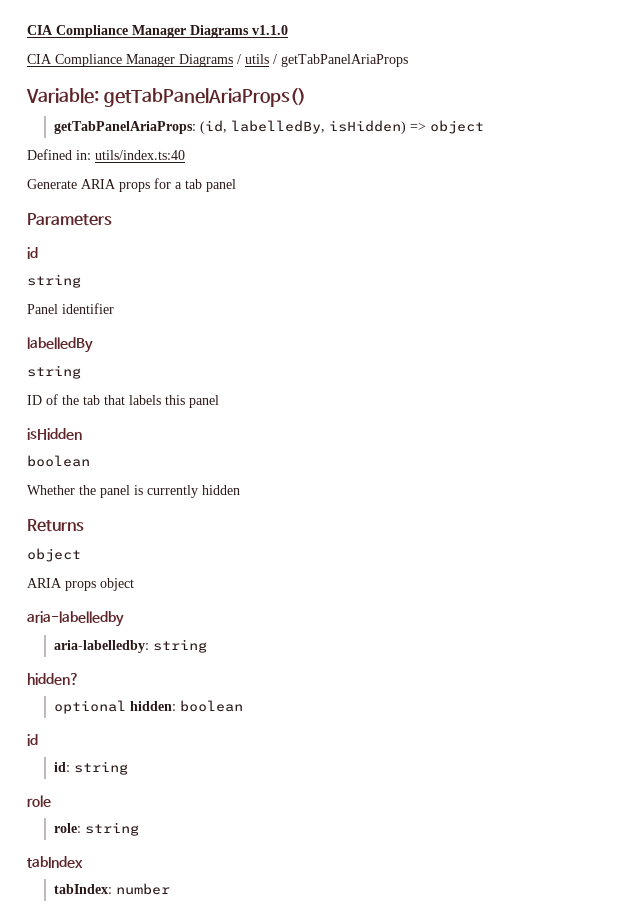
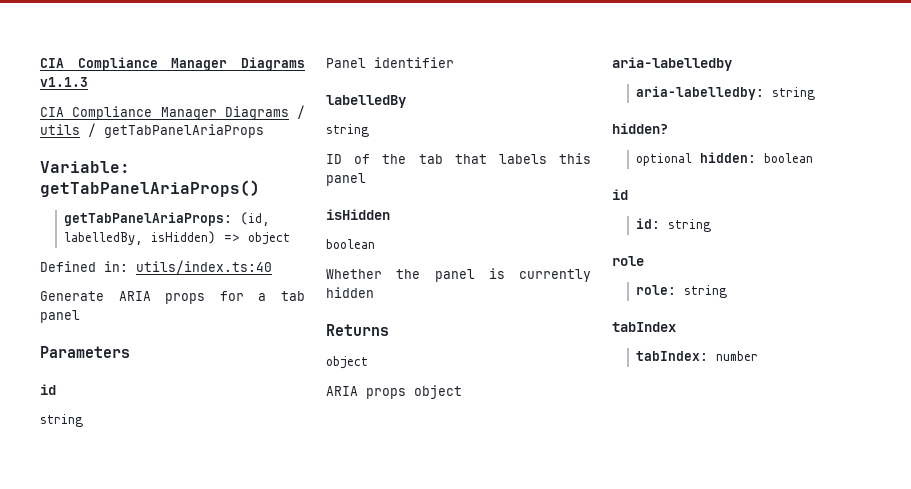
[27,25,288,38] CIA Compliance Manager Diagrams v1.1.0 -> [40,57,305,71] [40,77,88,87] CIA Compliance Manager Diagrams v1.1.3

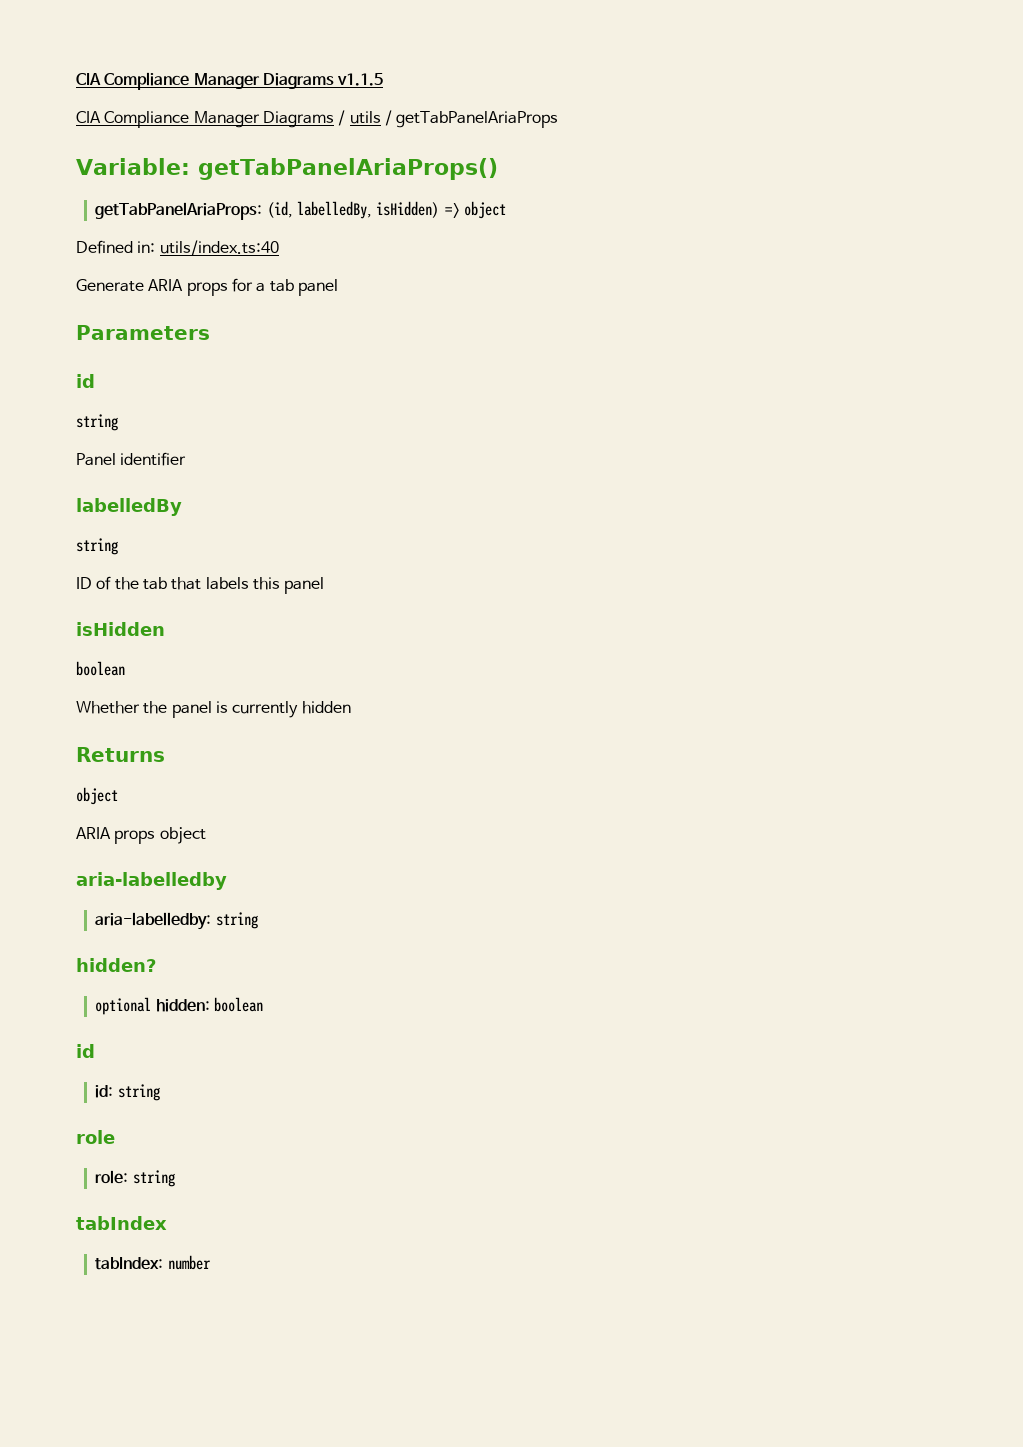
[40,57,305,71] [40,77,88,87] CIA Compliance Manager Diagrams v1.1.3 -> [76,72,384,90] CIA Compliance Manager Diagrams v1.1.5

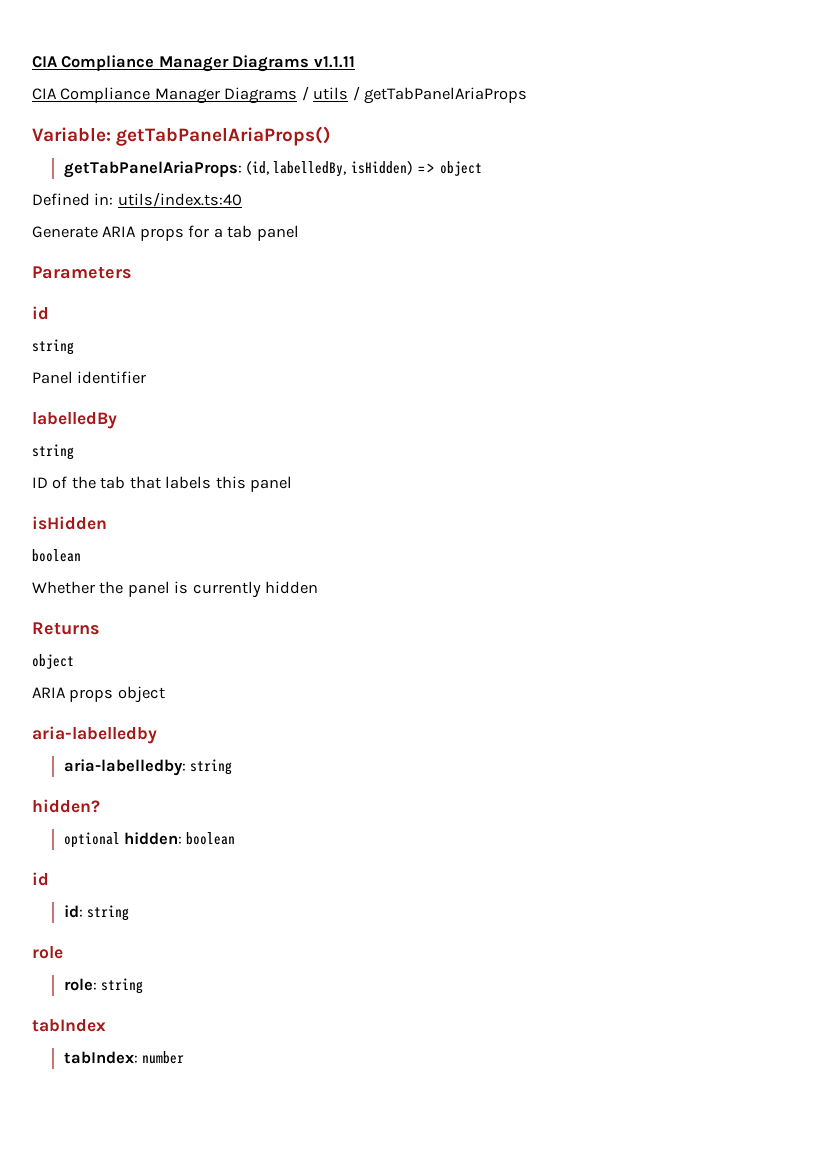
[76,72,384,90] CIA Compliance Manager Diagrams v1.1.5 -> [32,55,355,72] CIA Compliance Manager Diagrams v1.1.11

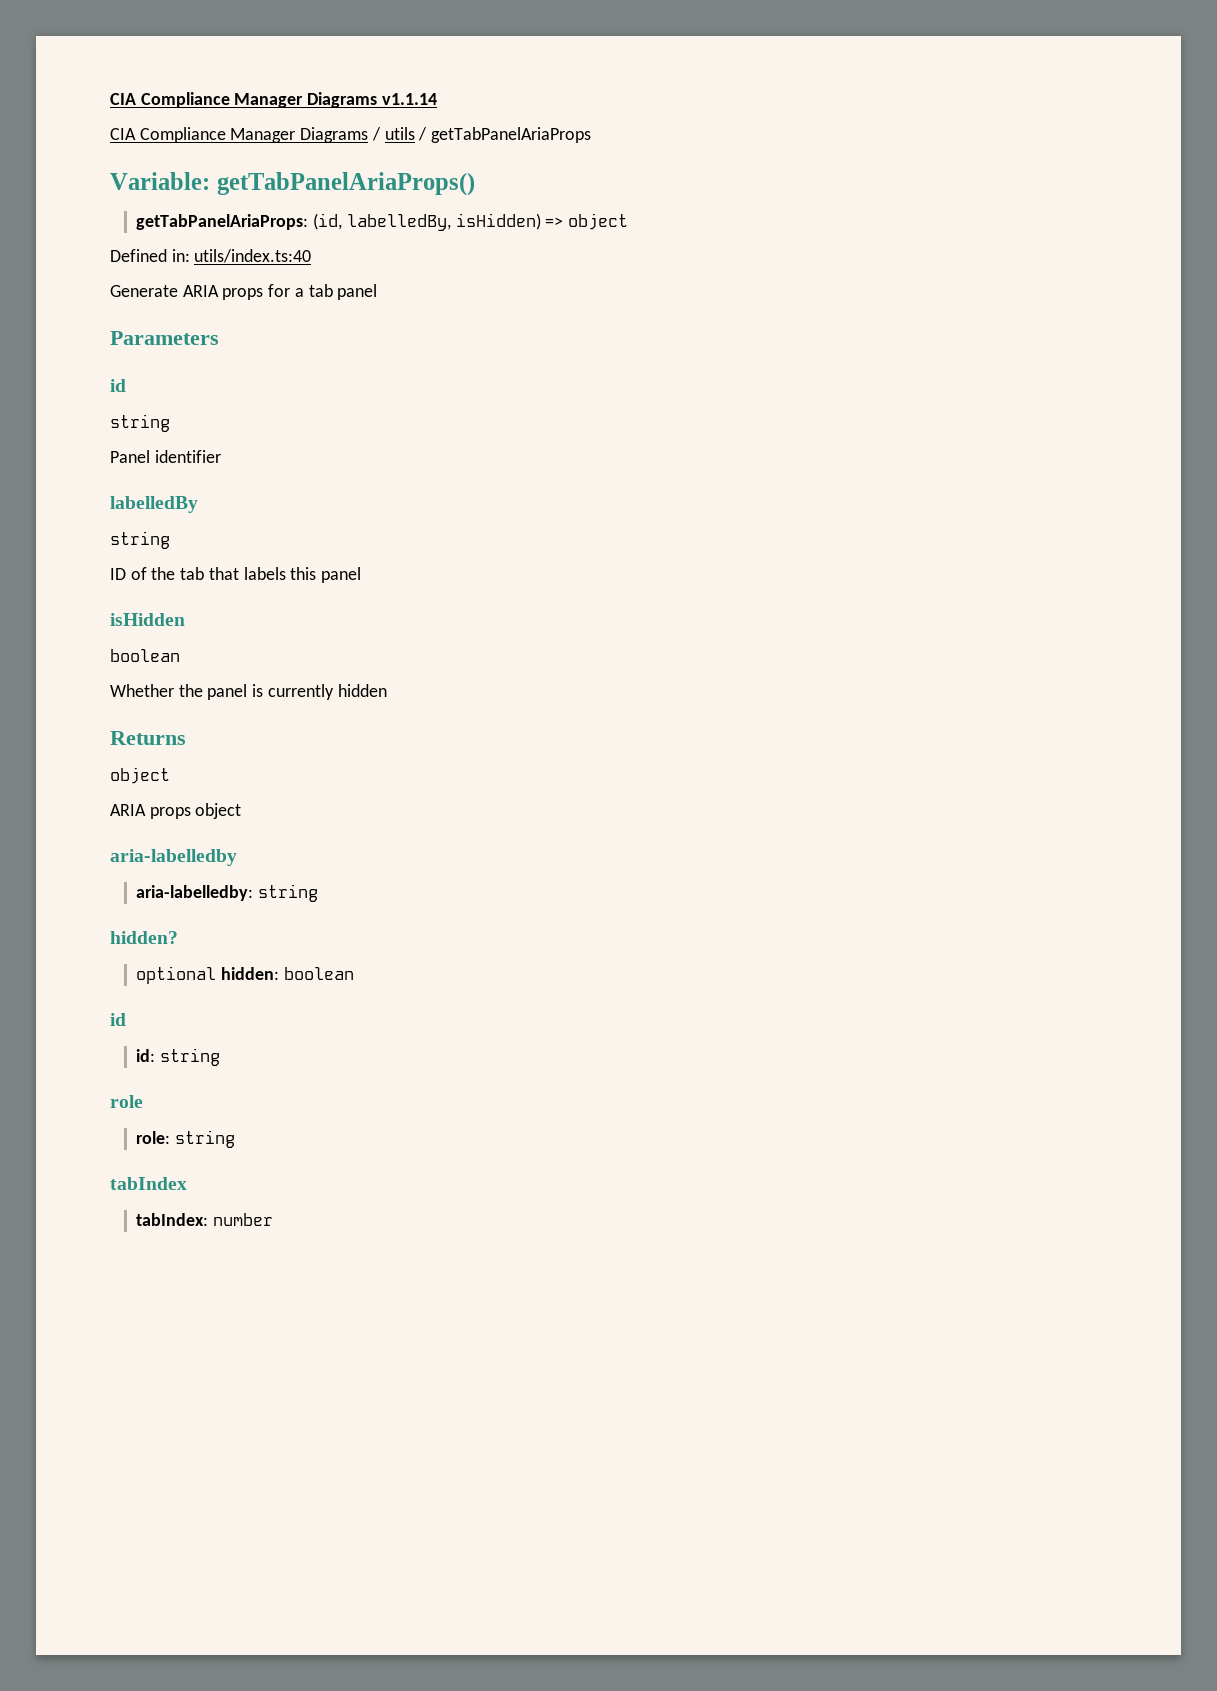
[32,55,355,72] CIA Compliance Manager Diagrams v1.1.11 -> [110,92,437,108] CIA Compliance Manager Diagrams v1.1.14

